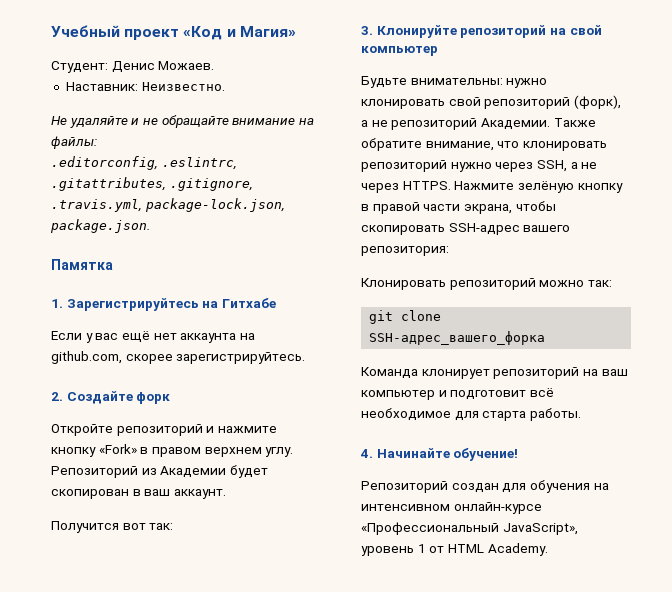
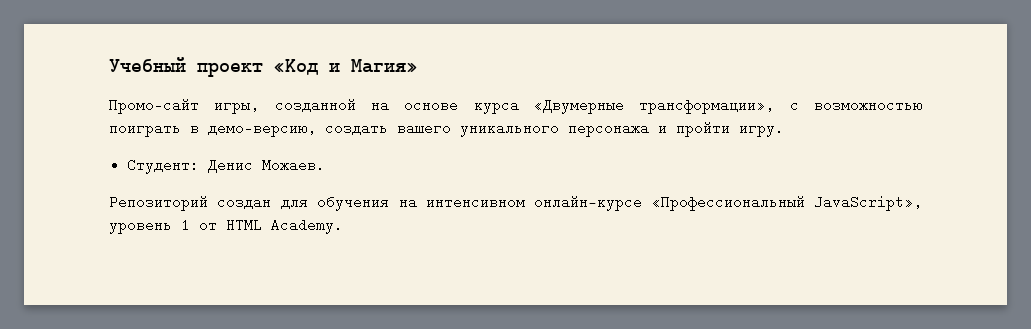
[51,61,215,73] [65,82,225,91] [51,115,314,128] [51,136,97,149] [51,156,237,170] [51,177,253,191] [51,198,285,212] [50,219,150,233] [51,259,113,270] [51,298,276,311] [51,331,255,343] [51,351,306,364] [51,391,171,404] [51,424,277,436] [51,444,294,457] [51,465,268,478] [51,489,226,499] [51,521,174,533] [361,25,602,38] [361,46,438,56] [361,76,548,88] [361,95,621,109] [361,118,596,130] [361,138,607,151] [361,160,598,172] [361,181,623,193] [361,201,556,214] [361,223,571,235] [361,246,449,256] [361,278,612,290] [369,310,442,324] [369,331,546,345] [361,367,628,379] [361,388,554,400] [361,408,581,421] [360,448,519,461] Студент: Денис Можаев. // Наставник: Неизвестно. // Не удаляйте и не обращайте внимание на файлы: // .editorconfig, .eslintrc, .gitattributes, .gitignore, .travis.yml, package-lock.json, package.json. // Памятка // 1. Зарегистрируйтесь на Гитхабе // Если у вас ещё нет аккаунта на github.com, скорее зарегистрируйтесь. // 2. Создайте форк // Откройте репозиторий и нажмите кнопку «Fork» в правом верхнем углу. Репозиторий из Академии будет скопирован в ваш аккаунт. // Получится вот так: // 3. Клонируйте репозиторий на свой компьютер // Будьте внимательны: нужно клонировать свой репозиторий (форк), а не репозиторий Академии. Также обратите внимание, что клонировать репозиторий нужно через SSH, а не через HTTPS. Нажмите зелёную кнопку в правой части экрана, чтобы скопировать SSH-адрес вашего репозитория: // Клонировать репозиторий можно так: // git clone SSH-адрес_вашего_форка // Команда клонирует репозиторий на ваш компьютер и подготовит всё необходимое для старта работы. // 4. Начинайте обучение! -> [109,96,923,114] [109,119,784,137] [127,156,326,174] Промо-сайт игры, созданной на основе курса «Двумерные трансформации», с возможностью поиграть в демо-версию, создать вашего уникального персонажа и пройти игру. // Студент: Денис Можаев.

